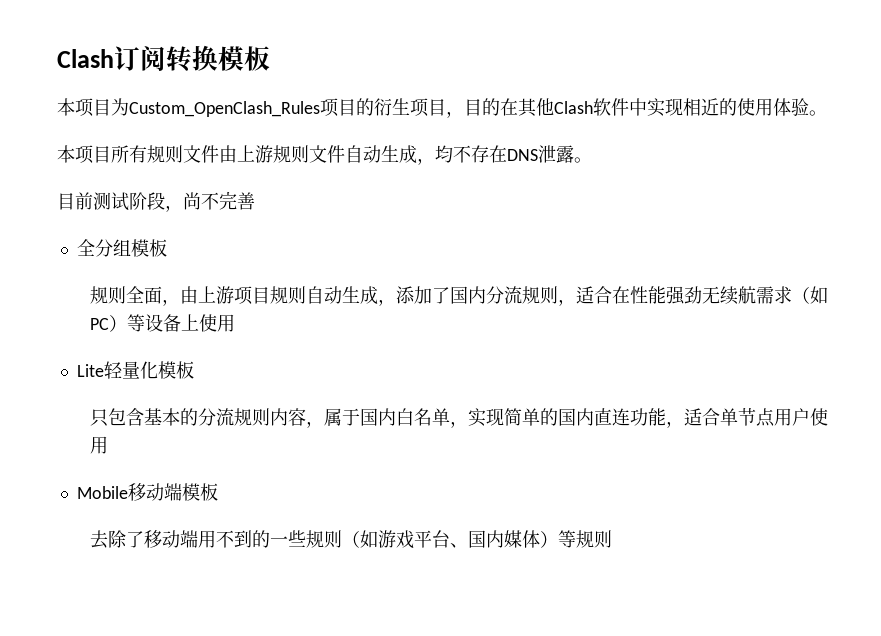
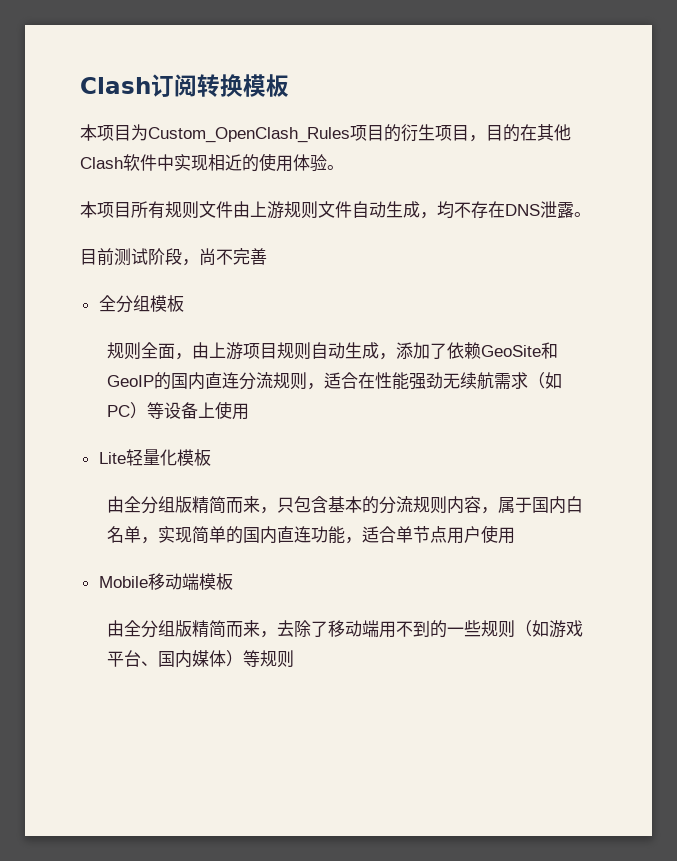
[449,286,486,304] 国内 -> [446,342,558,359] [106,372,239,390] 依赖GeoSite和GeoIP的国内直连
(194, 370) none -> [106,496,277,514] 由全分组版精简而来，
(218, 492) none -> [106,620,277,638] 由全分组版精简而来，

